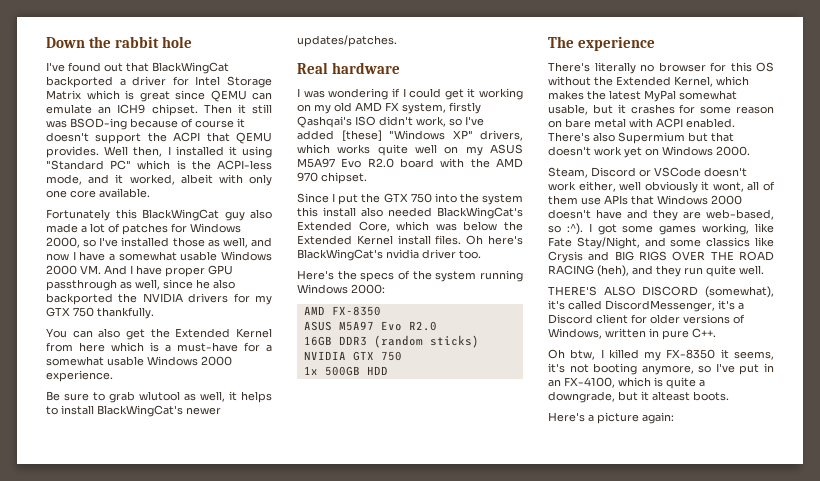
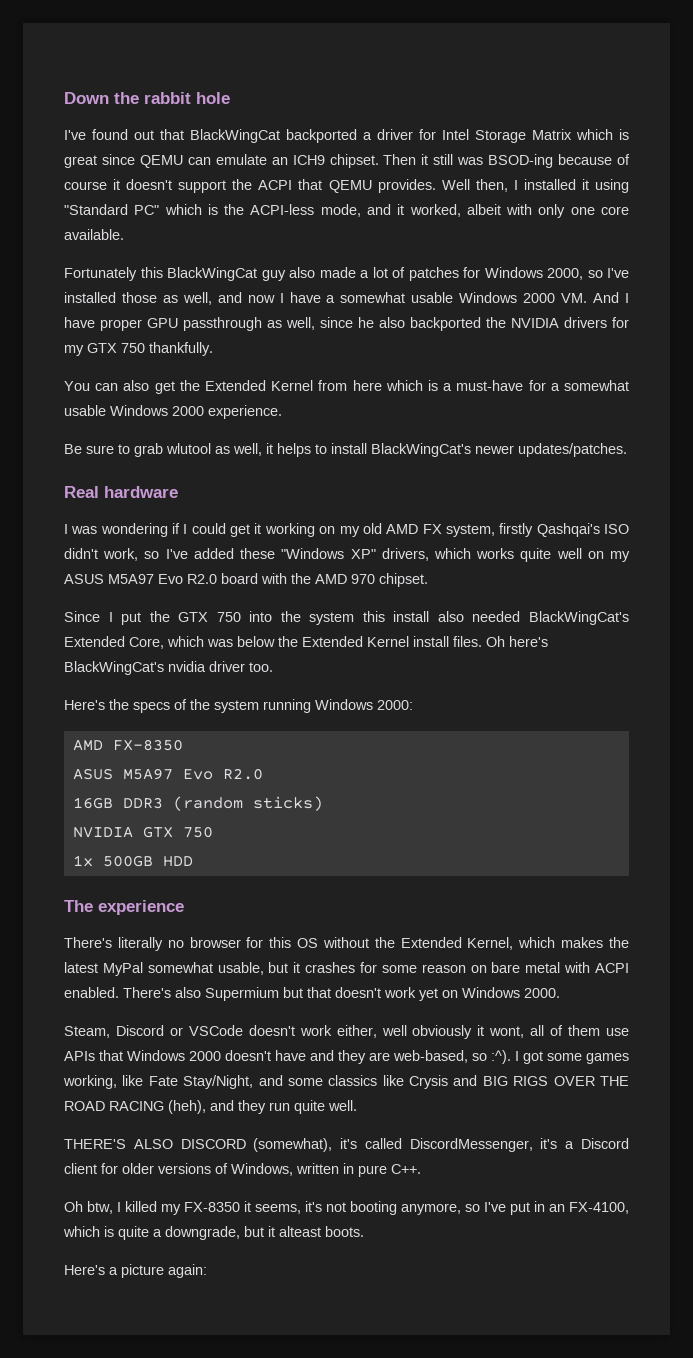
[341,130,382,142] [these] -> [240,548,276,559] these

